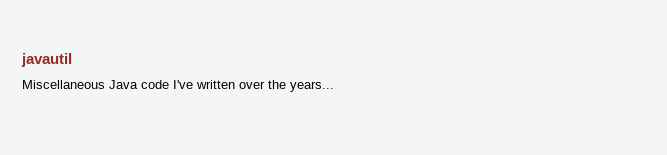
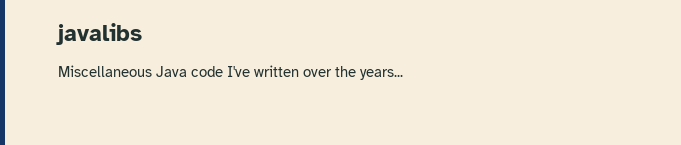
[21,53,72,67] javautil -> [56,23,142,45] javalibs

